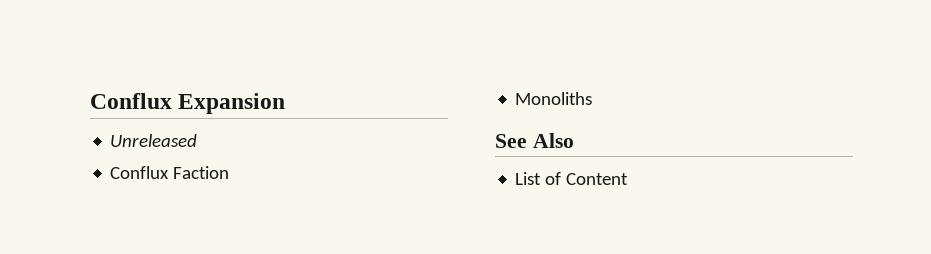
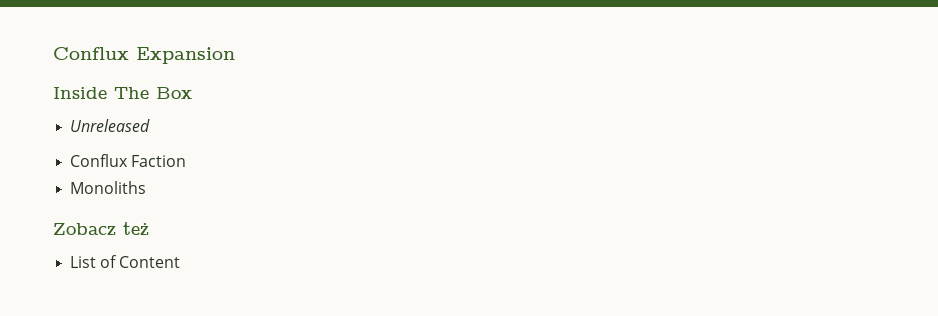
(286, 103) none -> [53,87,192,99] // Inside The Box
[495,133,574,148] See Also -> [53,222,149,237] Zobacz też

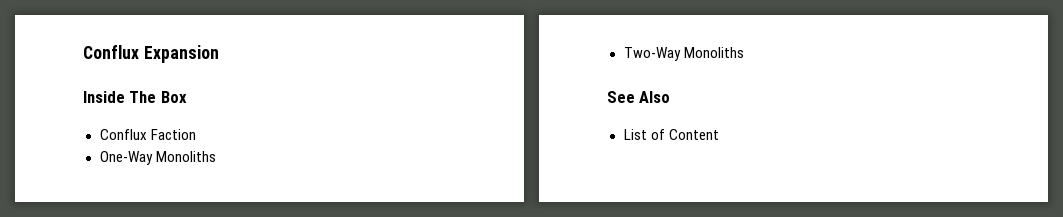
[70,119,151,132] // Unreleased -> (187, 97) none
[70,181,147,194] [53,222,149,237] Monoliths // Zobacz też -> [99,151,216,165] [623,47,744,61] [607,91,671,103] One-Way Monoliths // Two-Way Monoliths // See Also

